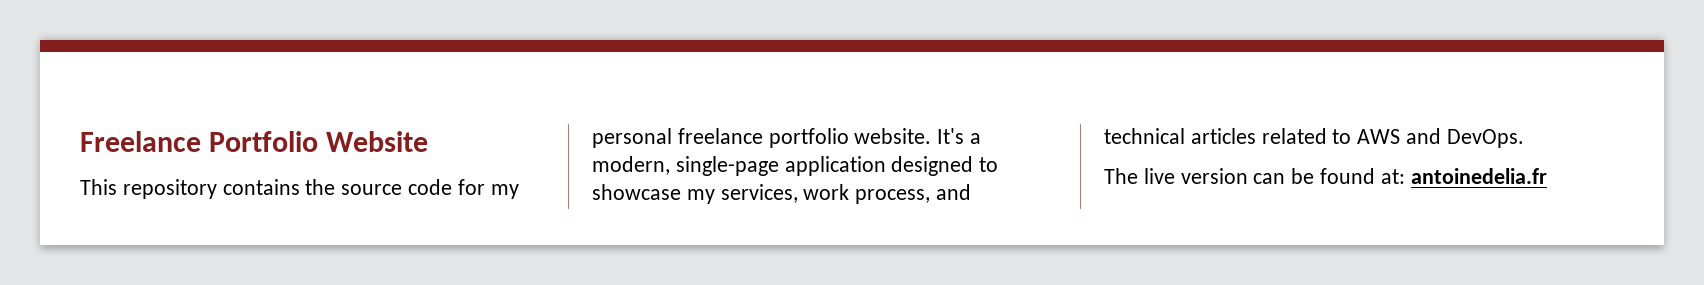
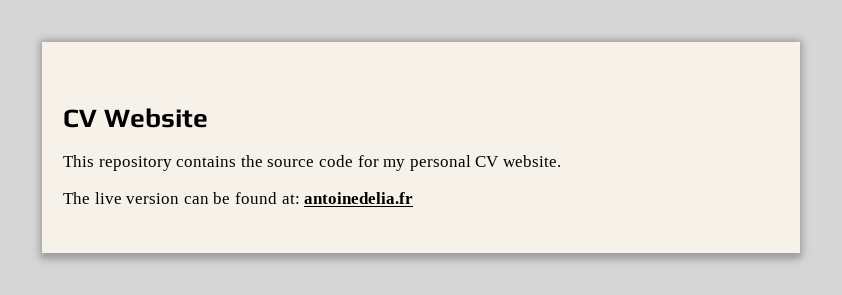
[80,131,319,152] Freelance Portfolio -> [63,109,97,128] CV
[677,128,849,148] freelance portfolio -> [475,156,500,167] CV
[937,128,982,144] [592,156,999,176] [592,184,972,204] [1104,128,1524,148] It's a modern, single-page application designed to showcase my services, work process, and technical articles related to AWS and DevOps. -> (561, 161) none

